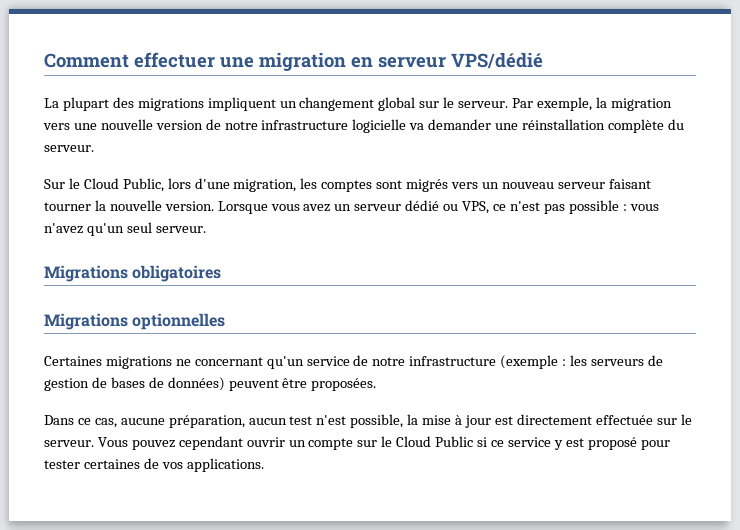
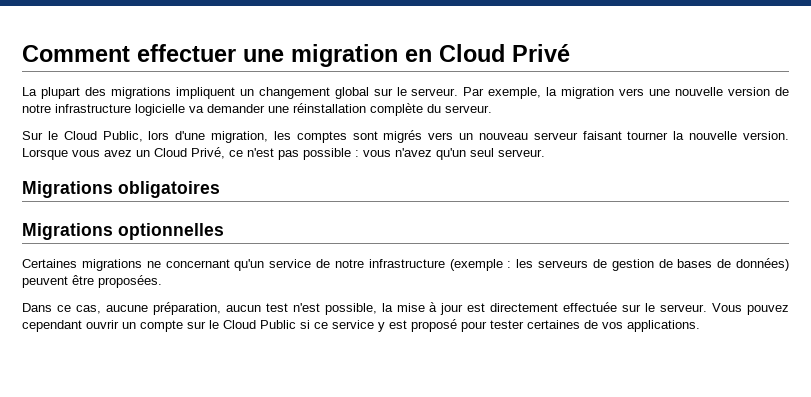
[378,52,543,69] serveur VPS/dédié -> [439,44,570,62] Cloud Privé
[354,200,490,214] serveur dédié ou VPS, -> [154,147,225,159] Cloud Privé,

